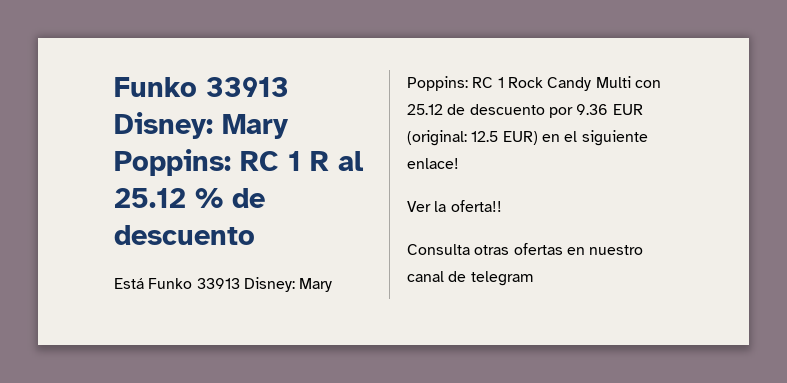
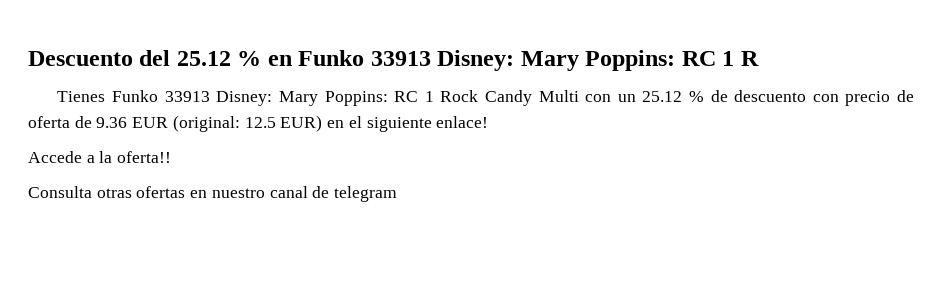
(114, 87) none -> [28,50,292,66] Descuento del 25.12 % en
[338,151,364,171] [114,188,265,208] [114,225,255,245] [114,278,144,289] al 25.12 % de descuento // Está -> [57,91,106,102] // Tienes
[407,104,573,118] 25.12 de descuento por -> [617,90,915,106] [28,116,92,128] un 25.12 % de descuento con precio de oferta de
[407,201,431,212] Ver -> [28,151,95,163] Accede a

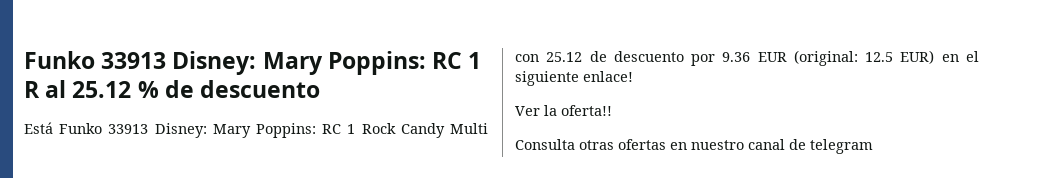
[28,50,292,66] Descuento del 25.12 % en -> (24, 60) none
[57,91,106,102] // Tienes -> [45,80,321,98] [24,122,53,134] al 25.12 % de descuento // Está
[617,90,915,106] [28,116,92,128] un 25.12 % de descuento con precio de oferta de -> [546,51,716,66] 25.12 de descuento por
[28,151,95,163] Accede a -> [515,106,540,116] Ver

